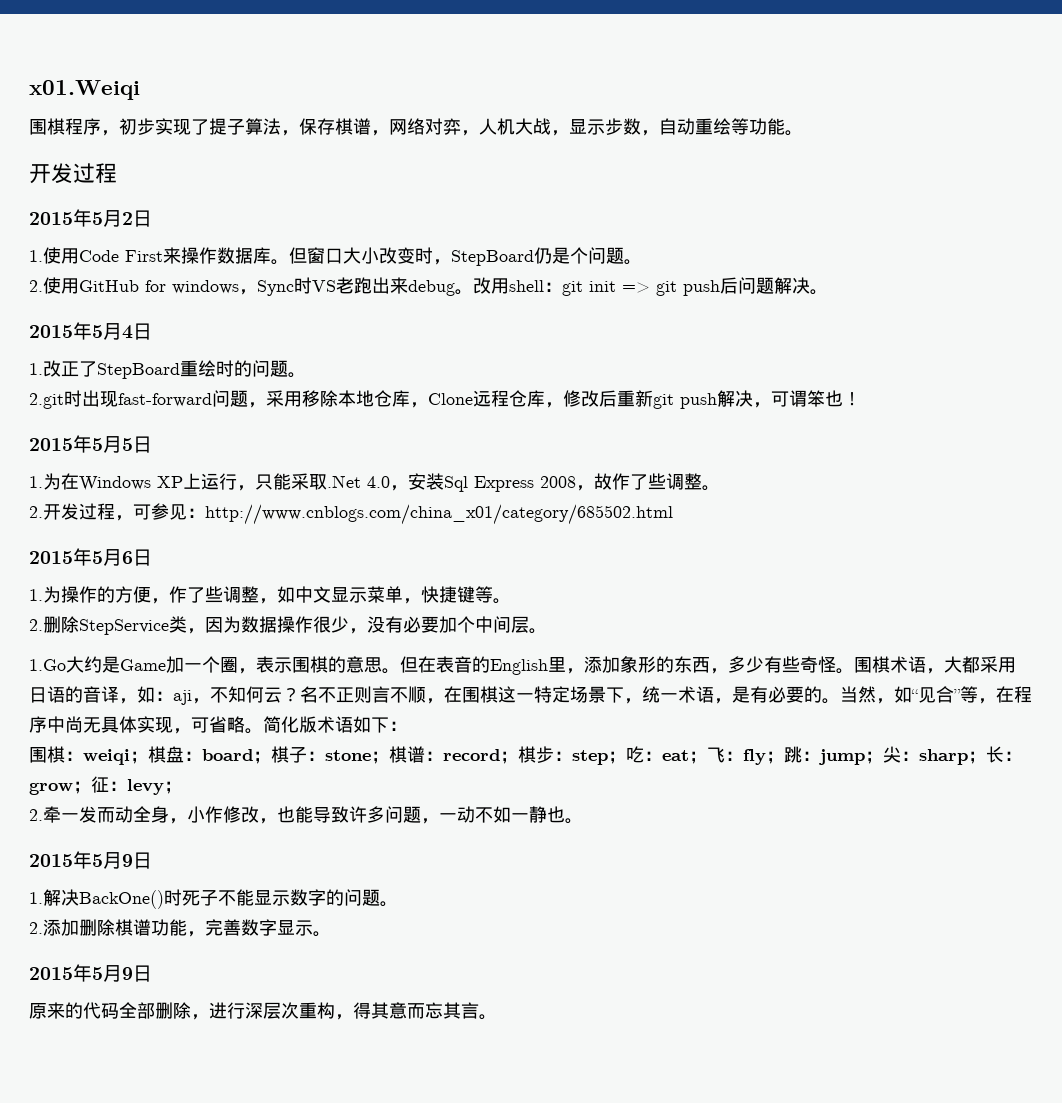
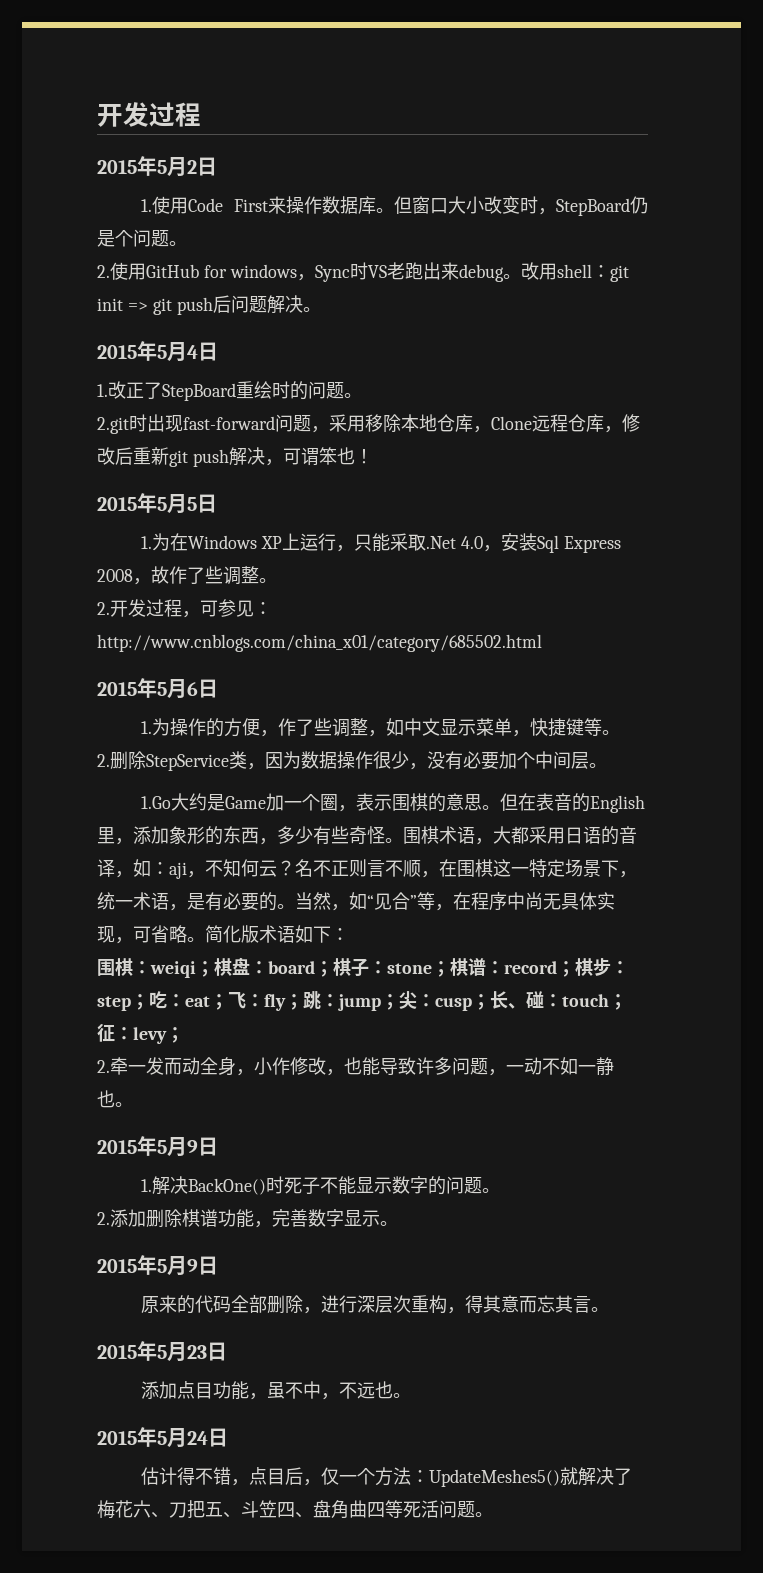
[29,80,140,100] [29,118,803,136] x01.Weiqi // 围棋程序，初步实现了提子算法，保存棋谱，网络对弈，人机大战，显示步数，自动重绘等功能。 // -> (97, 115) none
[919,746,1022,765] [29,782,73,795] sharp；长：grow -> [435,991,609,1011] cusp；长、碰：touch
(497, 1017) none -> [97,1341,227,1362] [141,1381,412,1400] [97,1427,228,1448] [141,1467,633,1487] [97,1500,493,1519] // 2015年5月23日 // 添加点目功能，虽不中，不远也。 // 2015年5月24日 // 估计得不错，点目后，仅一个方法：UpdateMeshes5()就解决了梅花六、刀把五、斗笠四、盘角曲四等死活问题。

